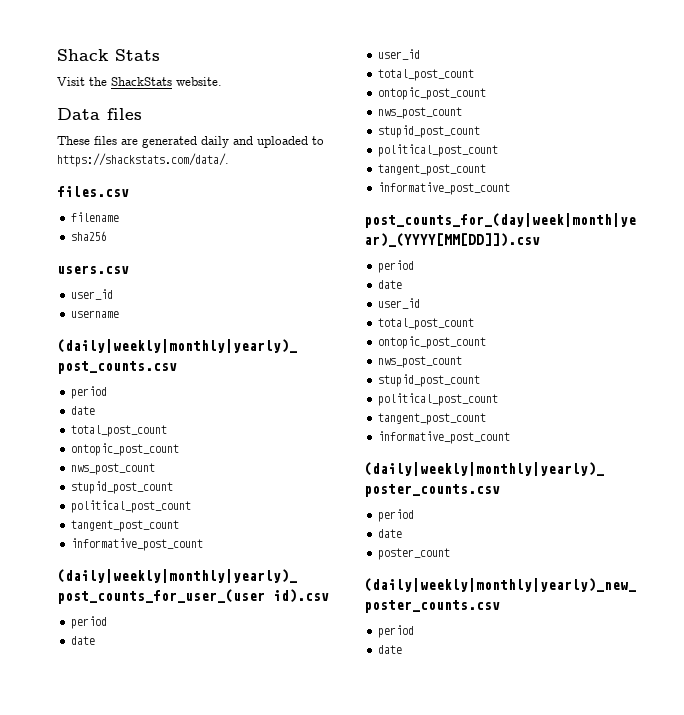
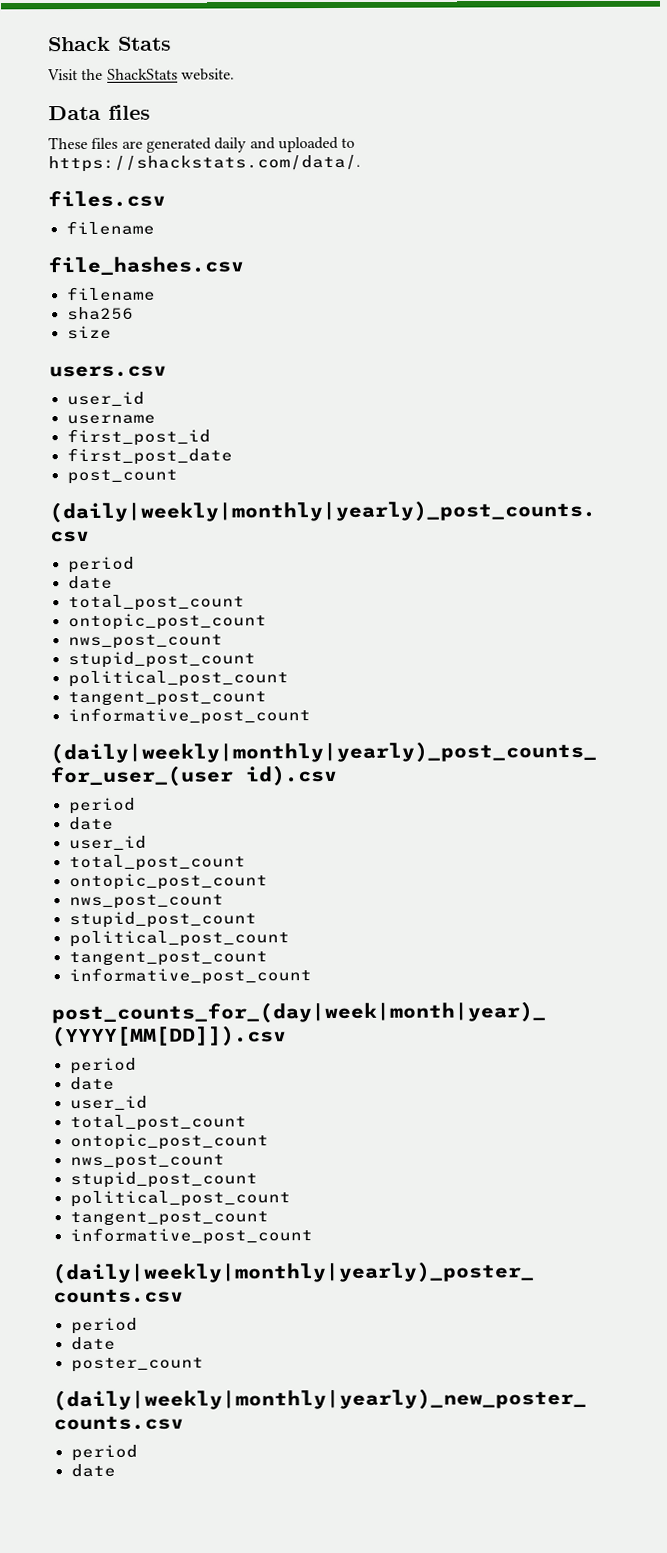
(120, 217) none -> [48,256,244,276] [66,286,156,302] // file_hashes.csv // filename
(108, 236) none -> [66,325,112,340] // size
(120, 314) none -> [66,428,211,447] [66,447,233,466] [66,469,178,485] // first_post_id // first_post_date // post_count

